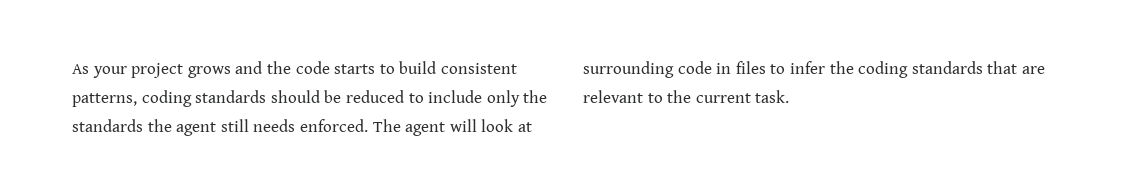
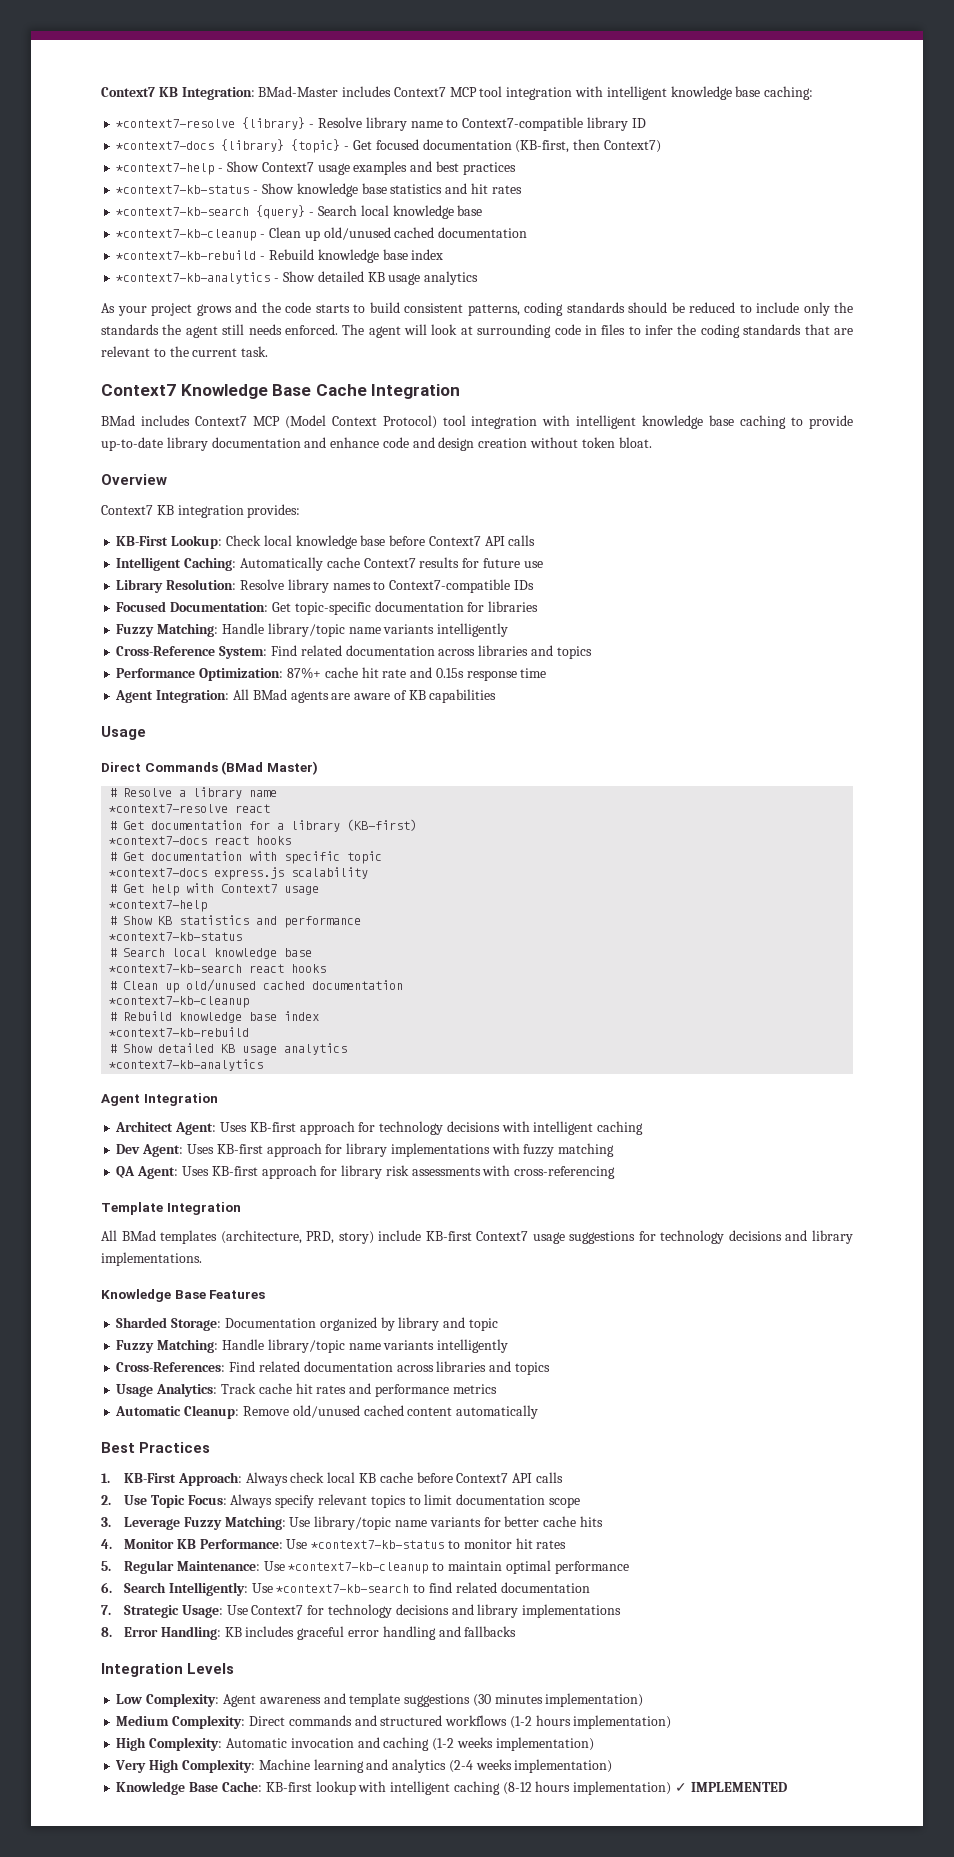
(72, 69) none -> [101,86,814,100] [116,117,646,131] [116,139,661,153] [116,161,516,175] [116,183,522,197] [116,205,483,219] [116,227,528,241] [116,249,444,263] [116,271,479,285] Context7 KB Integration: BMad-Master includes Context7 MCP tool integration with intelligent knowledge base caching: // *context7-resolve {library} - Resolve library name to Context7-compatible library ID // *context7-docs {library} {topic} - Get focused documentation (KB-first, then Context7) // *context7-help - Show Context7 usage examples and best practices // *context7-kb-status - Show knowledge base statistics and hit rates // *context7-kb-search {query} - Search local knowledge base // *context7-kb-cleanup - Clean up old/unused cached documentation // *context7-kb-rebuild - Rebuild knowledge base index // *context7-kb-analytics - Show detailed KB usage analytics //
(790, 96) none -> [101,384,461,399] [101,415,853,429] [101,437,652,451] [101,474,167,485] [101,504,301,518] [116,535,536,549] [116,557,543,571] [116,579,534,593] [116,601,539,615] [116,623,509,637] [116,645,592,659] [116,667,547,681] [115,689,497,703] [101,726,146,740] [101,761,318,775] [109,787,278,799] [109,804,271,813] [109,819,418,832] [109,836,292,845] [109,851,383,864] [109,867,369,880] [109,883,320,896] [109,900,208,912] [109,915,362,928] [109,932,243,941] [109,948,313,959] [109,964,327,973] [109,979,404,993] [109,996,250,1008] [109,1011,320,1023] [109,1027,250,1037] [109,1043,348,1055] [109,1059,264,1071] [101,1093,218,1106] [115,1121,644,1135] [116,1143,615,1157] [116,1165,616,1179] [101,1202,241,1215] [101,1230,853,1244] [101,1252,202,1266] [101,1289,266,1302] [116,1317,498,1331] [116,1339,509,1353] [116,1361,550,1375] [116,1383,497,1397] [115,1405,539,1419] [101,1442,211,1453] [101,1472,563,1486] [101,1494,580,1508] [101,1516,603,1530] [101,1538,567,1549] [101,1560,629,1574] [101,1582,590,1596] [101,1604,622,1618] [101,1626,517,1640] [101,1663,235,1677] [116,1693,644,1707] [116,1715,672,1729] [116,1737,594,1751] [115,1759,613,1773] [116,1781,787,1795] // Context7 Knowledge Base Cache Integration // BMad includes Context7 MCP (Model Context Protocol) tool integration with intelligent knowledge base caching to provide up-to-date library documentation and enhance code and design creation without token bloat. // Overview // Context7 KB integration provides: // KB-First Lookup: Check local knowledge base before Context7 API calls // Intelligent Caching: Automatically cache Context7 results for future use // Library Resolution: Resolve library names to Context7-compatible IDs // Focused Documentation: Get topic-specific documentation for libraries // Fuzzy Matching: Handle library/topic name variants intelligently // Cross-Reference System: Find related documentation across libraries and topics // Performance Optimization: 87%+ cache hit rate and 0.15s response time // Agent Integration: All BMad agents are aware of KB capabilities // Usage // Direct Commands (BMad Master) // # Resolve a library name // *context7-resolve react // # Get documentation for a library (KB-first) // *context7-docs react hooks // # Get documentation with specific topic // *context7-docs express.js scalability // # Get help with Context7 usage // *context7-help // # Show KB statistics and performance // *context7-kb-status // # Search local knowledge base // *context7-kb-search react hooks // # Clean up old/unused cached documentation // *context7-kb-cleanup // # Rebuild knowledge base index // *context7-kb-rebuild // # Show detailed KB usage analytics // *context7-kb-analytics // Agent Integration // Architect Agent: Uses KB-first approach for technology decisions with intelligent caching // Dev Agent: Uses KB-first approach for library implementations with fuzzy matching // QA Agent: Uses KB-first approach for library risk assessments with cross-referencing // Template Integration // All BMad templates (architecture, PRD, story) include KB-first Context7 usage suggestions for technology decisions and library implementations. // Knowledge Base Features // Sharded Storage: Documentation organized by library and topic // Fuzzy Matching: Handle library/topic name variants intelligently // Cross-References: Find related documentation across libraries and topics // Usage Analytics: Track cache hit rates and performance metrics // Automatic Cleanup: Remove old/unused cached content automatically // Best Practices // 1. KB-First Approach: Always check local KB cache before Context7 API calls // 2. Use Topic Focus: Always specify relevant topics to limit documentation scope // 3. Leverage Fuzzy Matching: Use library/topic name variants for better cache hits // 4. Monitor KB Performance: Use *context7-kb-status to monitor hit rates // 5. Regular Maintenance: Use *context7-kb-cleanup to maintain optimal performance // 6. Search Intelligently: Use *context7-kb-search to find related documentation // 7. Strategic Usage: Use Context7 for technology decisions and library implementations // 8. Error Handling: KB includes graceful error handling and fallbacks // Integration Levels // Low Complexity: Agent awareness and template suggestions (30 minutes implementation) // Medium Complexity: Direct commands and structured workflows (1-2 hours implementation) // High Complexity: Automatic invocation and caching (1-2 weeks implementation) // Very High Complexity: Machine learning and analytics (2-4 weeks implementation) // Knowledge Base Cache: KB-first lookup with intelligent caching (8-12 hours implementation) ✓ IMPLEMENTED

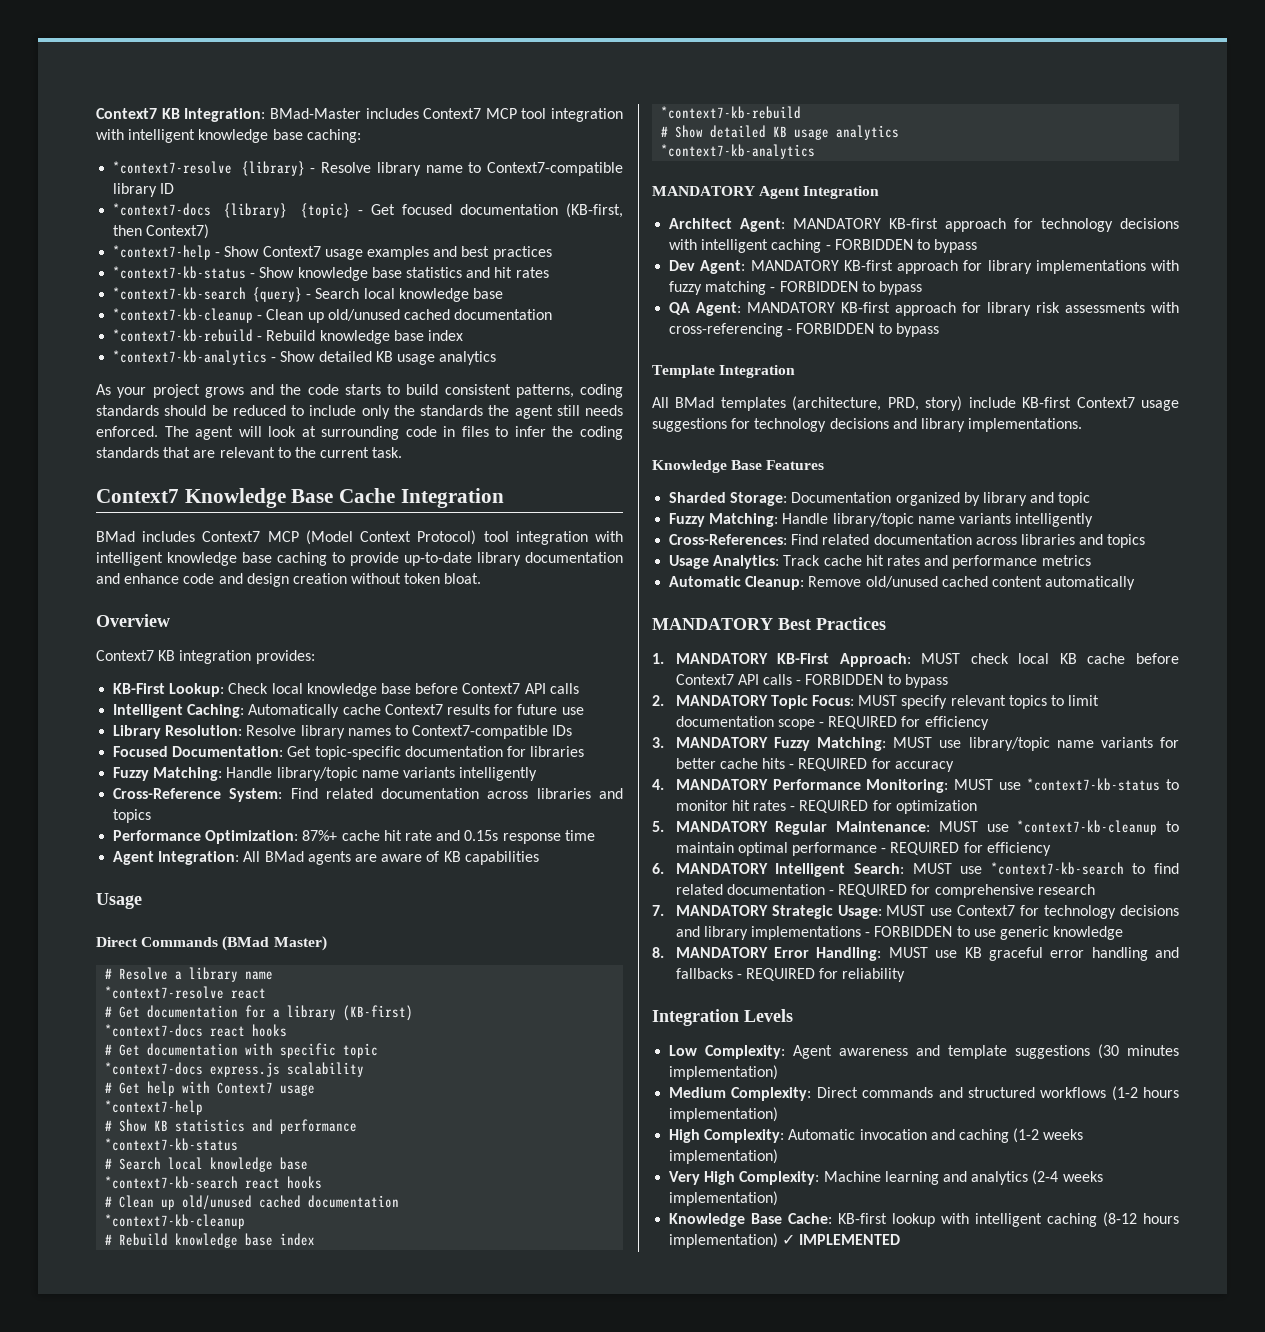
(264, 1065) none -> [652,186,755,196] MANDATORY
[219,1122,247,1132] Uses -> [793,218,882,229] MANDATORY
(644, 1128) none -> [825,239,978,253] - FORBIDDEN to bypass
[186,1144,214,1154] Uses -> [750,260,839,271] MANDATORY
(615, 1150) none -> [770,281,922,295] - FORBIDDEN to bypass
[181,1166,209,1176] Uses -> [747,302,836,313] MANDATORY
(616, 1172) none -> [787,323,939,337] - FORBIDDEN to bypass
(539, 1412) none -> [652,618,773,630] MANDATORY
(110, 1478) none -> [675,653,768,664] MANDATORY
[245,1472,288,1486] Always -> [921,653,961,664] MUST
(563, 1477) none -> [796,674,948,688] - FORBIDDEN to bypass
[124,1495,148,1505] Use -> [675,695,768,706] MANDATORY
[230,1494,273,1508] Always -> [858,695,898,706] MUST
(580, 1502) none -> [819,716,989,730] - REQUIRED for efficiency
[124,1516,311,1530] Leverage Fuzzy Matching: Use -> [675,737,962,751] MANDATORY Fuzzy Matching: MUST use
[101,1539,308,1549] // 4. Monitor KB Performance: Use -> [789,758,954,772] [652,779,1022,793] - REQUIRED for accuracy // 4. MANDATORY Performance Monitoring: MUST use
(567, 1544) none -> [790,800,977,814] - REQUIRED for optimization
(111, 1566) none -> [675,821,768,832] MANDATORY
[263,1561,285,1571] Use -> [938,821,1009,832] MUST use
[101,1582,273,1596] // 6. Search Intelligently: Use -> [881,842,1051,856] [652,863,983,877] - REQUIRED for efficiency // 6. MANDATORY Intelligent Search: MUST use
(590, 1587) none -> [829,884,1095,898] - REQUIRED for comprehensive research
(111, 1610) none -> [675,905,768,916] MANDATORY
[226,1605,248,1615] Use -> [886,905,953,916] MUST use
(622, 1611) none -> [865,926,1124,940] - FORBIDDEN to use generic knowledge
(112, 1632) none -> [675,947,768,958] MANDATORY
[224,1626,295,1637] KB includes -> [888,947,982,958] MUST use KB
(517, 1631) none -> [736,968,906,982] - REQUIRED for reliability

